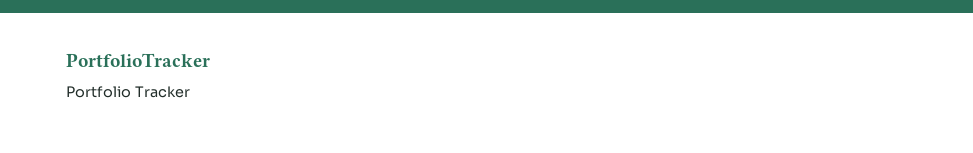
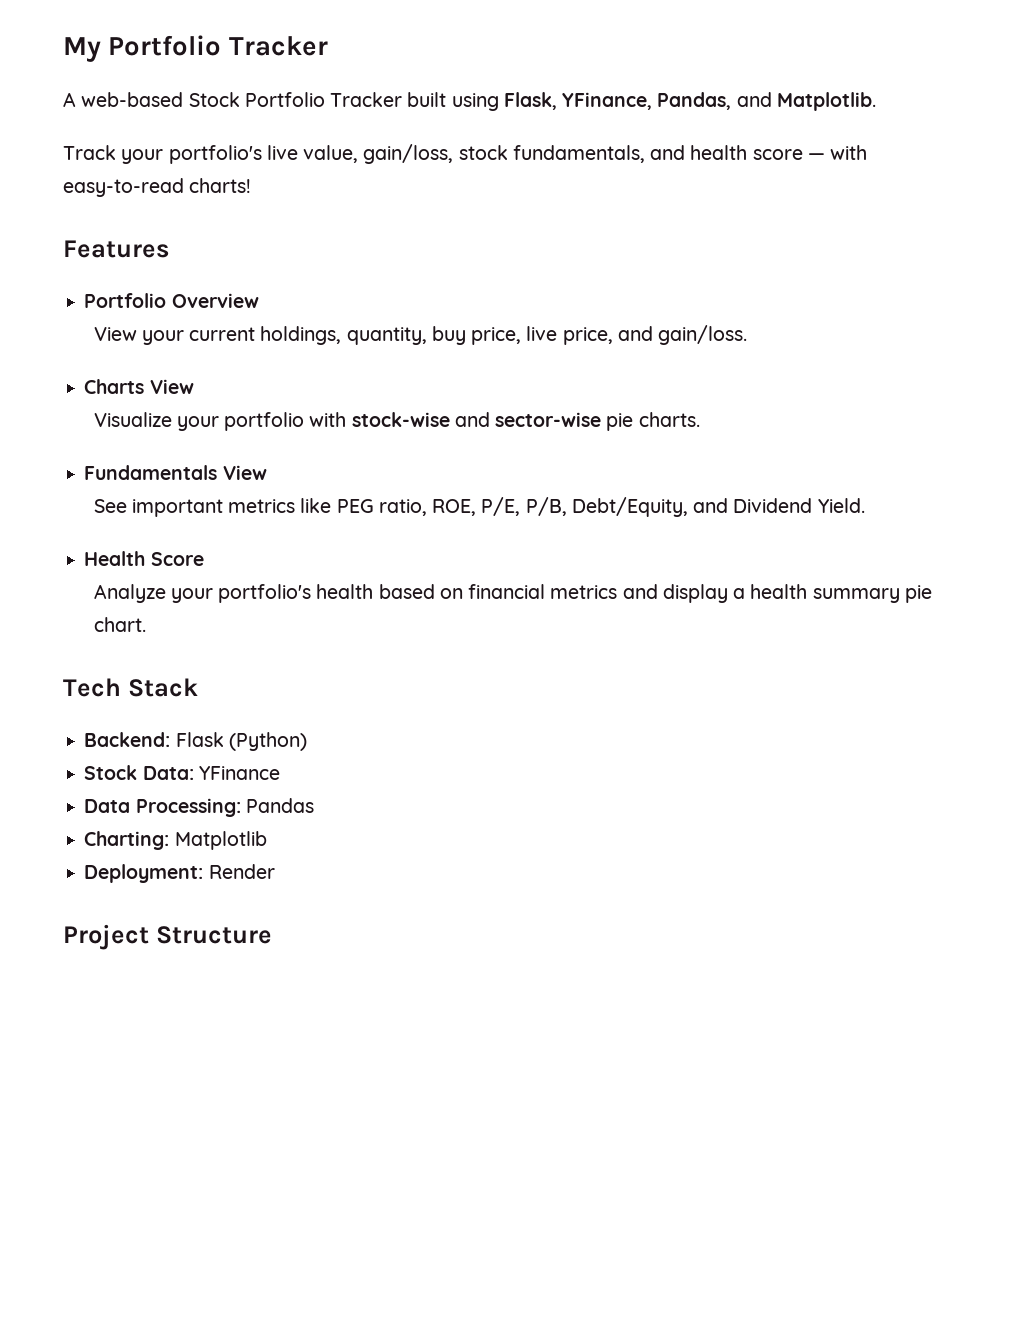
[66,53,210,67] [66,86,190,98] PortfolioTracker // Portfolio Tracker -> [63,35,328,62] [63,92,876,111] [63,144,868,164] [63,178,252,197] [63,240,169,258] [84,293,259,308] [93,325,748,345] [84,379,194,394] [93,412,700,431] [84,465,267,480] [93,497,865,517] [84,551,204,566] [93,584,932,603] [93,617,146,632] [63,678,198,697] [84,732,307,751] [84,765,280,780] [84,798,314,817] [84,831,267,850] [84,864,275,883] [63,924,272,950] My Portfolio Tracker // A web-based Stock Portfolio Tracker built using Flask, YFinance, Pandas, and Matplotlib. // Track your portfolio's live value, gain/loss, stock fundamentals, and health score — with easy-to-read charts! // Features // Portfolio Overview // View your current holdings, quantity, buy price, live price, and gain/loss. // Charts View // Visualize your portfolio with stock-wise and sector-wise pie charts. // Fundamentals View // See important metrics like PEG ratio, ROE, P/E, P/B, Debt/Equity, and Dividend Yield. // Health Score // Analyze your portfolio's health based on financial metrics and display a health summary pie chart. // Tech Stack // Backend: Flask (Python) // Stock Data: YFinance // Data Processing: Pandas // Charting: Matplotlib // Deployment: Render // Project Structure

